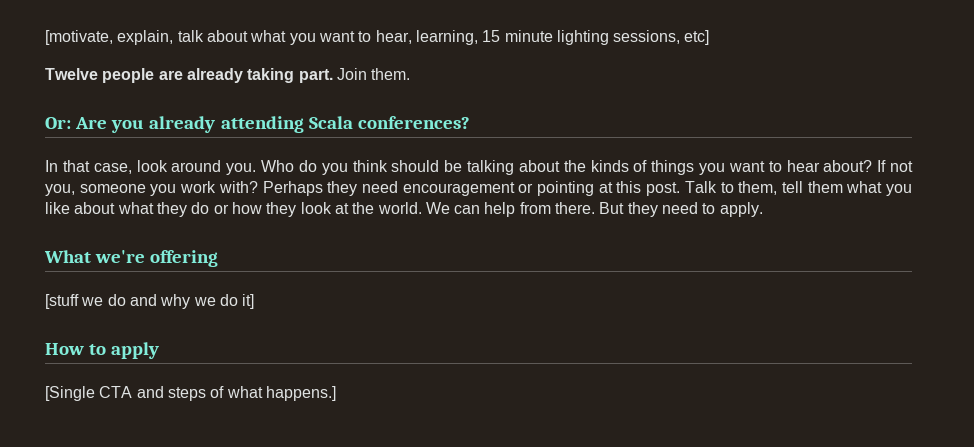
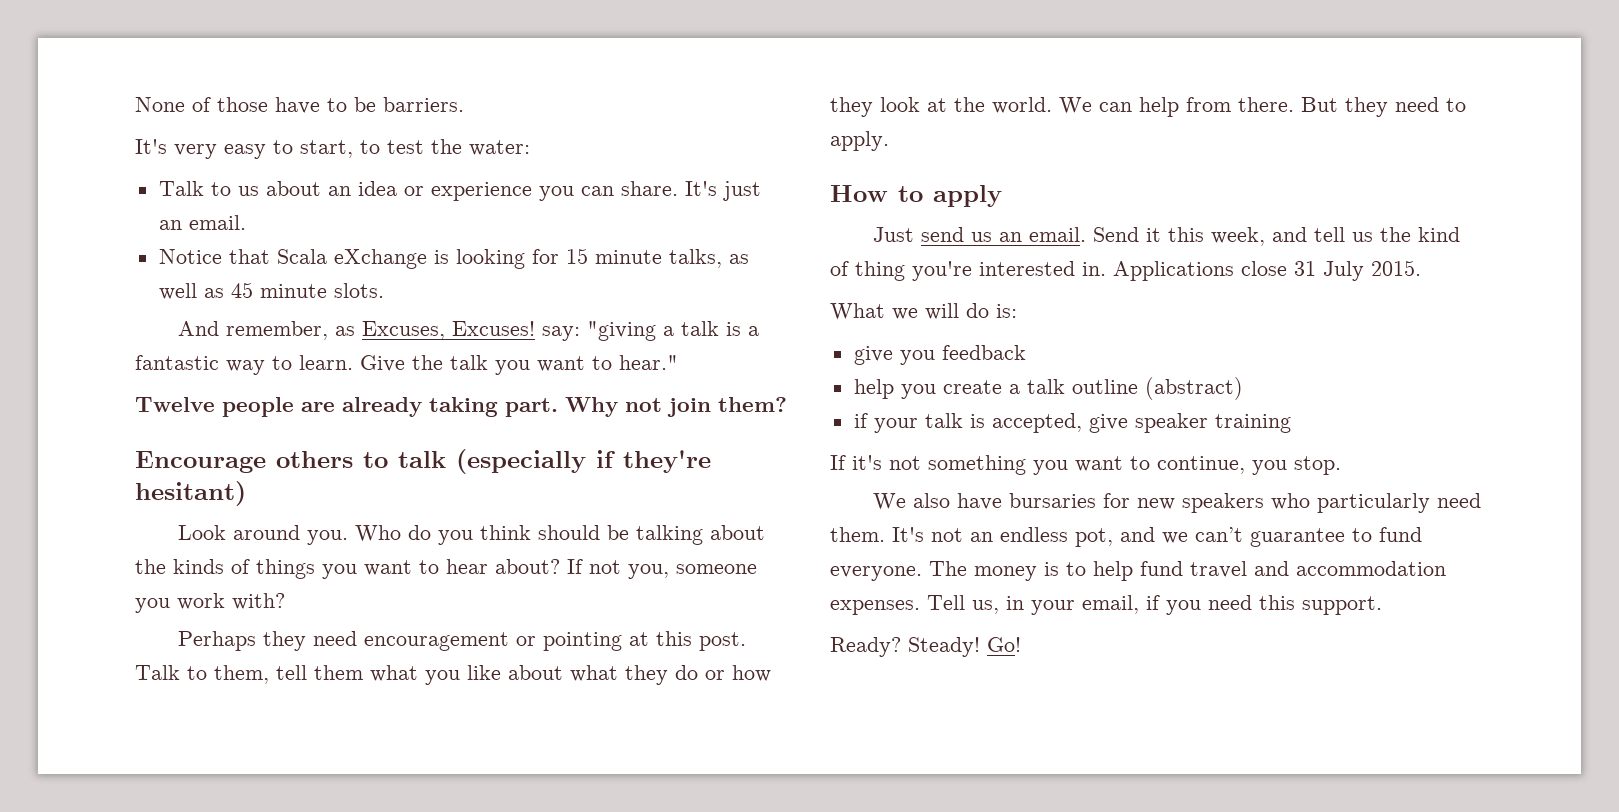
[45,30,710,45] [motivate, explain, talk about what you want to hear, learning, 15 minute lighting sessions, etc] -> [135,97,464,114] [135,139,530,159] [158,181,761,201] [158,215,246,230] [158,248,749,269] [158,282,384,300] [178,321,760,341] [135,355,678,375] None of those have to be barriers. // It's very easy to start, to test the water: // Talk to us about an idea or experience you can share. It's just an email. // Notice that Scala eXchange is looking for 15 minute talks, as well as 45 minute slots. // And remember, as Excuses, Excuses! say: "giving a talk is a fantastic way to learn. Give the talk you want to hear."
[336,68,411,80] [45,116,470,133] [45,160,168,174] Join them. // Or: Are you already attending Scala conferences? // In that case, look -> [565,397,787,417] [135,449,711,474] [135,481,246,506] [178,525,227,540] Why not join them? // Encourage others to talk (especially if they're hesitant) // Look
(258, 187) none -> (285, 601) //
[44,250,219,267] [45,294,255,309] [45,342,160,359] [45,386,336,401] What we're offering // [stuff we do and why we do it] // How to apply // [Single CTA and steps of what happens.] -> [830,185,1002,207] [873,227,1461,246] [830,260,1421,281] [830,303,1017,320] [853,345,1026,365] [853,377,1243,400] [853,413,1291,433] [830,455,1341,475] [873,493,1482,513] [830,527,1422,547] [830,561,1446,581] [830,595,1382,615] [830,637,1021,657] How to apply // Just send us an email. Send it this week, and tell us the kind of thing you're interested in. Applications close 31 July 2015. // What we will do is: // give you feedback // help you create a talk outline (abstract) // if your talk is accepted, give speaker training // If it's not something you want to continue, you stop. // We also have bursaries for new speakers who particularly need them. It's not an endless pot, and we can’t guarantee to fund everyone. The money is to help fund travel and accommodation expenses. Tell us, in your email, if you need this support. // Ready? Steady! Go!

